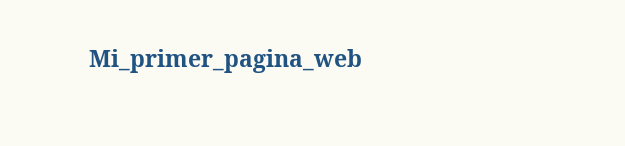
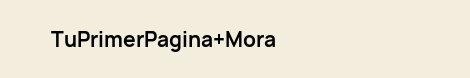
[89,49,362,73] Mi_primer_pagina_web -> [51,31,276,52] TuPrimerPagina+Mora

